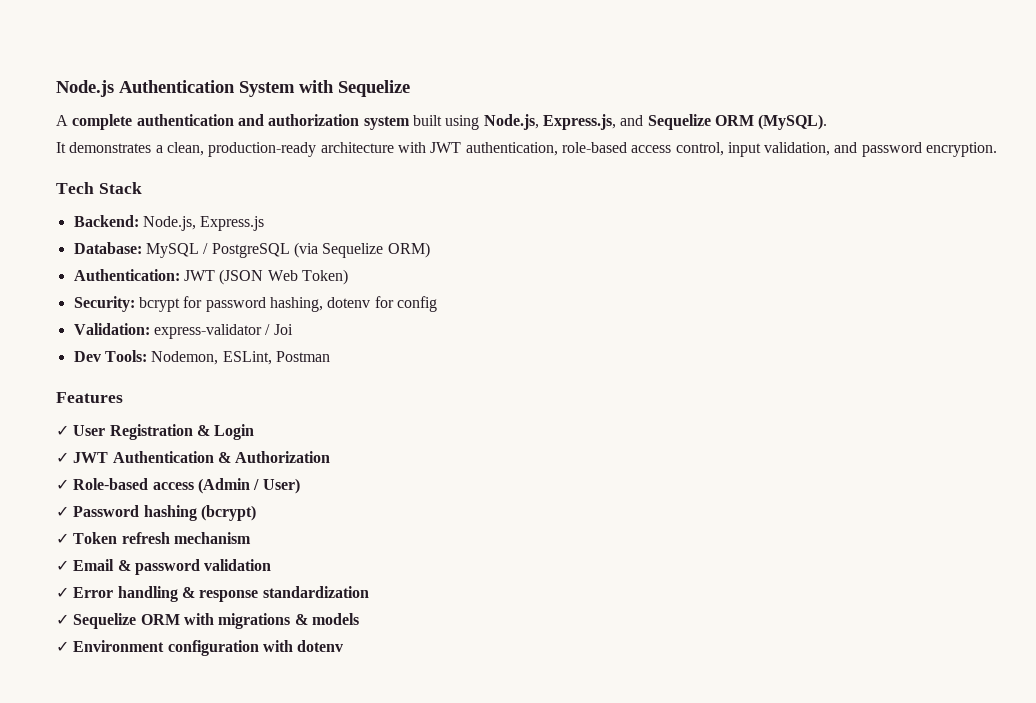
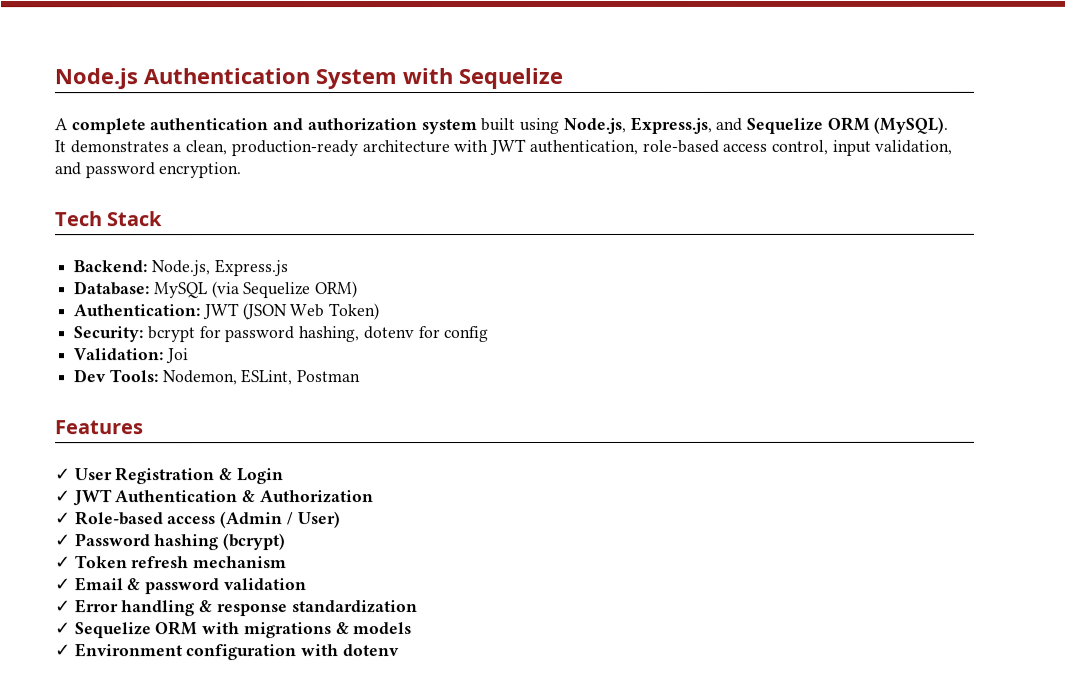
[203,243,290,258] / PostgreSQL -> (207, 290) none
[153,324,271,339] express-validator / -> (165, 354) none

